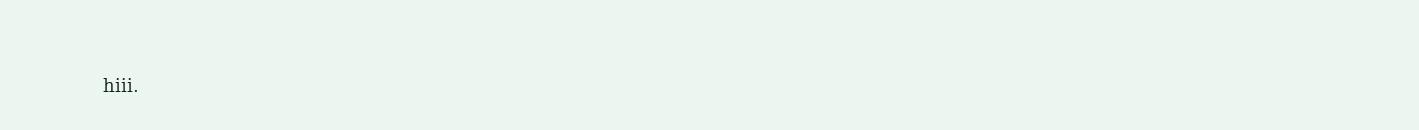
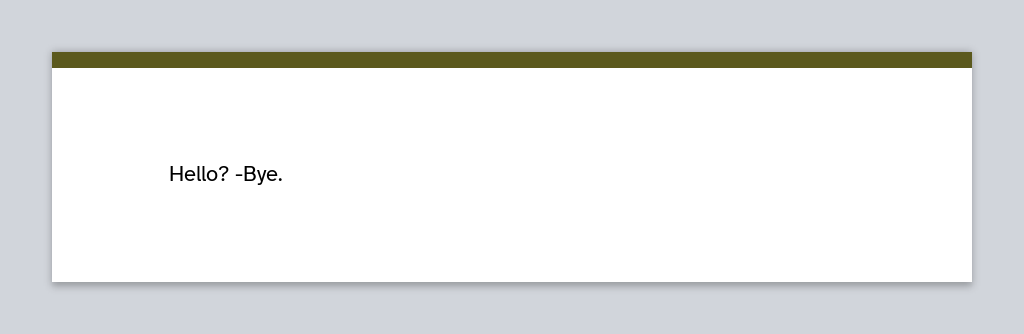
[103,78,139,92] hiii. -> [169,166,283,185] Hello? -Bye.

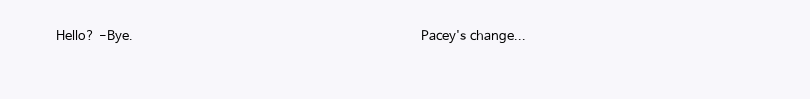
(283, 175) none -> [421,30,526,44] // Pacey's change...

